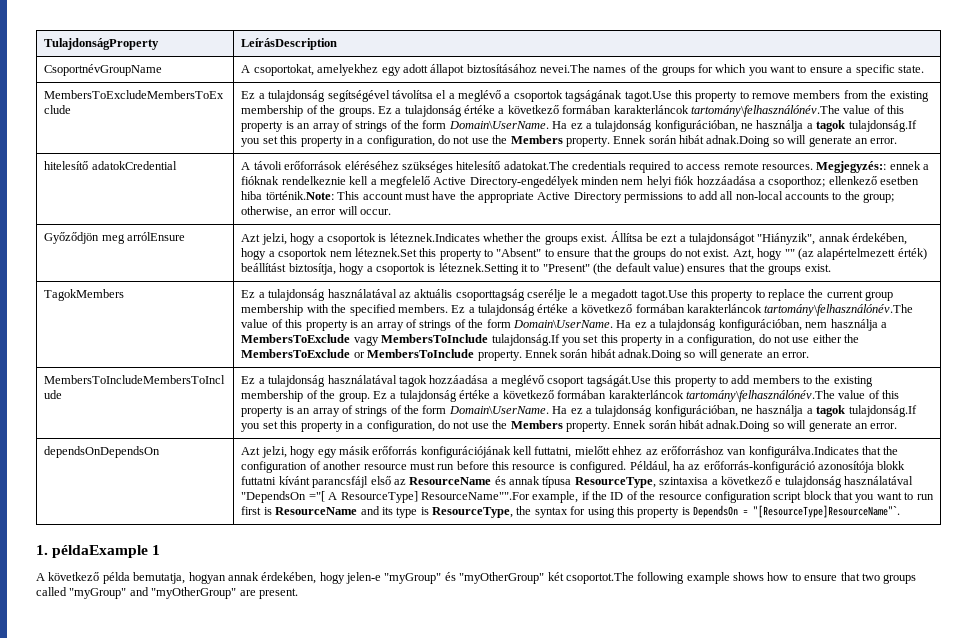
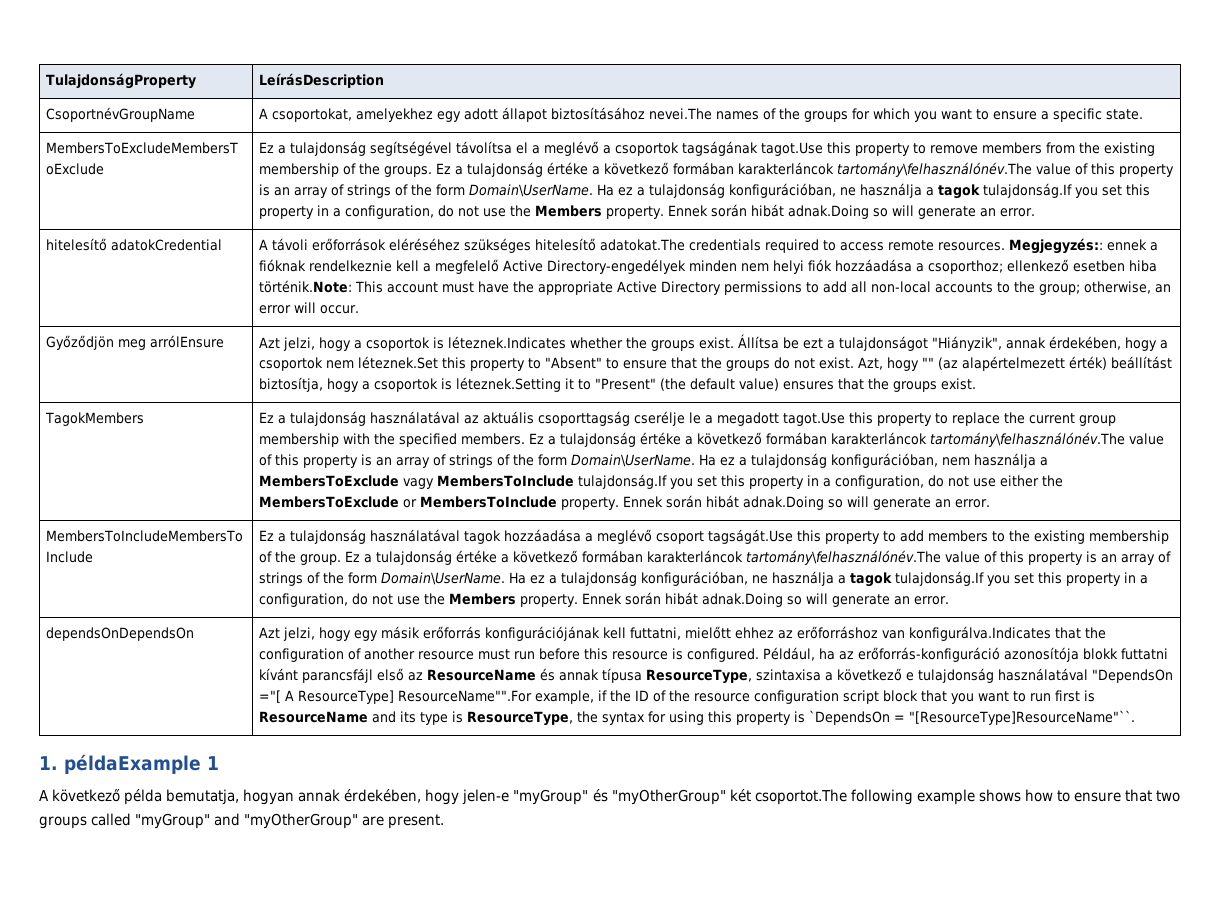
[693,505,901,518] DependsOn = "[ResourceType]ResourceName"`. -> [809,710,1136,725] `DependsOn = "[ResourceType]ResourceName"``.

